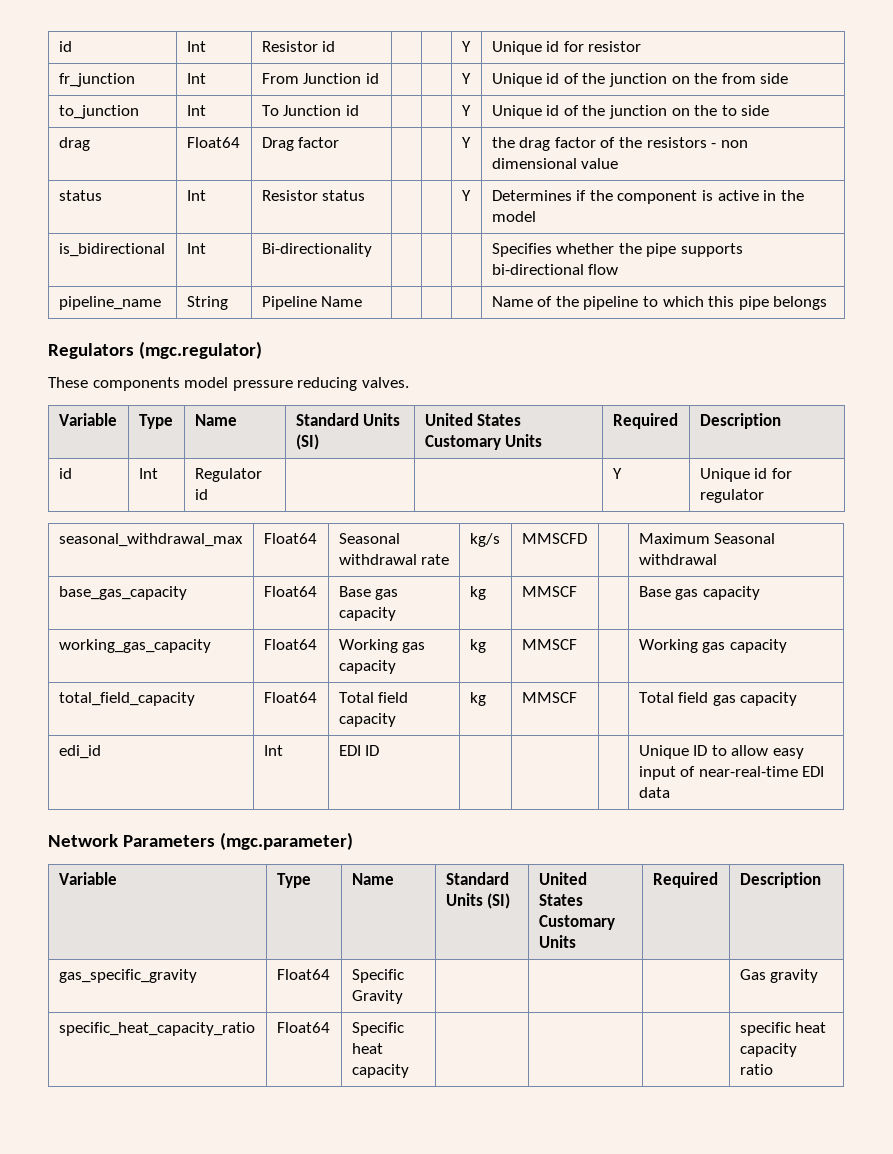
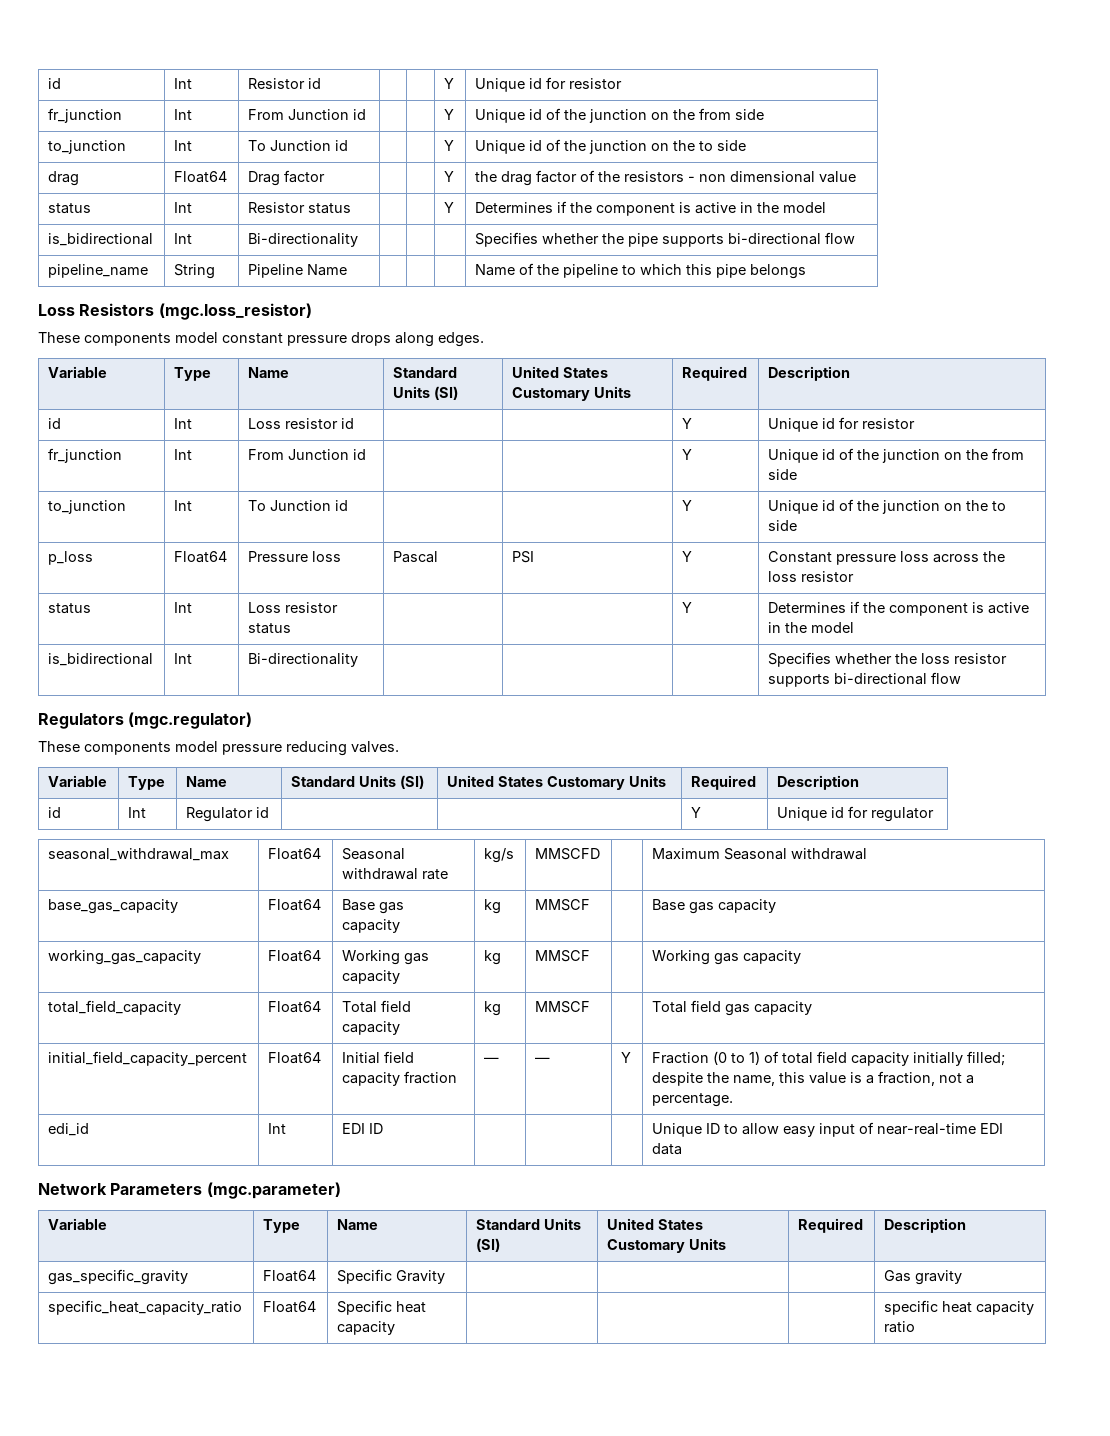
(828, 303) none -> [38,303,312,320] [38,332,484,347] [48,366,108,378] [174,367,212,381] [248,367,290,378] [393,367,458,378] [393,386,458,400] [512,366,608,378] [512,386,631,401] [682,366,748,381] [768,366,851,381] [48,418,62,429] [174,418,193,429] [248,418,355,429] [682,418,693,429] [768,417,916,432] [48,448,123,463] [174,449,193,460] [248,449,367,460] [682,449,693,460] [768,448,1025,463] [768,469,798,480] [48,500,127,514] [174,500,193,511] [248,500,349,511] [682,500,693,511] [768,499,1007,514] [768,520,798,531] [48,551,94,565] [174,551,228,563] [248,551,342,562] [393,551,439,563] [512,551,535,563] [682,551,693,562] [768,551,1006,565] [768,571,855,582] [48,603,92,614] [174,602,193,613] [248,602,339,613] [248,623,292,634] [682,602,693,613] [768,601,1030,616] [768,622,855,633] [48,653,154,666] [174,653,193,664] [248,653,359,667] [768,652,1008,667] [768,672,962,687] // Loss Resistors (mgc.loss_resistor) // These components model constant pressure drops along edges. // Variable | Type | Name | Standard Units (SI) | United States Customary Units | Required | Description // id | Int | Loss resistor id | | | Y | Unique id for resistor // fr_junction | Int | From Junction id | | | Y | Unique id of the junction on the from side // to_junction | Int | To Junction id | | | Y | Unique id of the junction on the to side // p_loss | Float64 | Pressure loss | Pascal | PSI | Y | Constant pressure loss across the loss resistor // status | Int | Loss resistor status | | | Y | Determines if the component is active in the model // is_bidirectional | Int | Bi-directionality | | | | Specifies whether the loss resistor supports bi-directional flow
(798, 699) none -> [48,1051,248,1066] [268,1052,322,1064] [342,1051,415,1064] [342,1071,458,1086] [484,1057,500,1063] [535,1057,551,1063] [621,1052,632,1063] [652,1051,1006,1066] [652,1071,975,1086] [652,1093,734,1107] // initial_field_capacity_percent | Float64 | Initial field capacity fraction | — | — | Y | Fraction (0 to 1) of total field capacity initially filled; despite the name, this value is a fraction, not a percentage.

